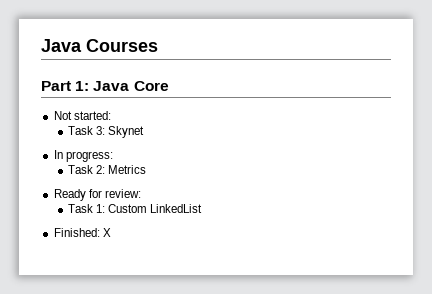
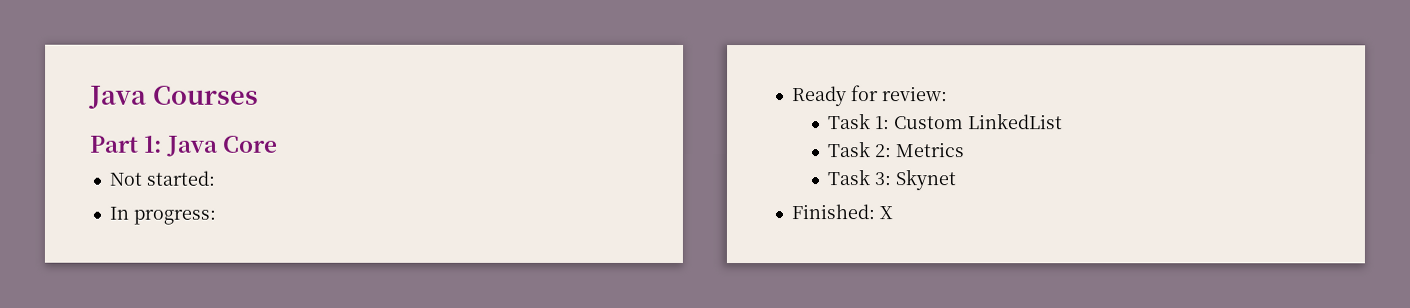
[67,126,145,138] // Task 3: Skynet -> (215, 178) none
[67,165,147,174] // Task 2: Metrics -> (216, 217) none
(203, 208) none -> [826,141,965,158] [826,169,956,191] // Task 2: Metrics // Task 3: Skynet

